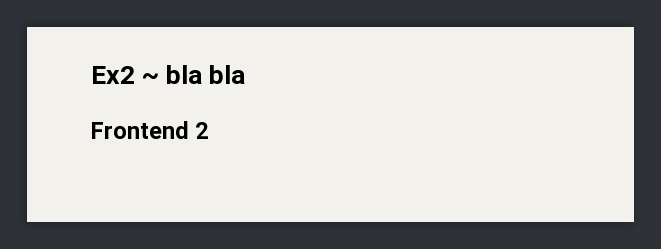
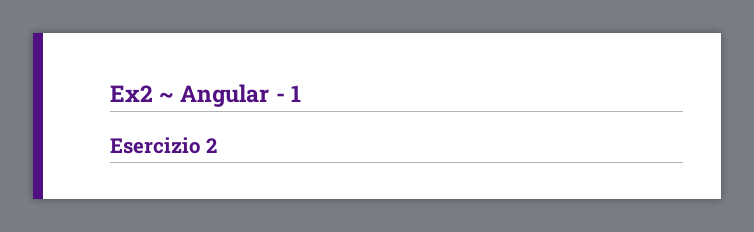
[166,65,246,84] [91,121,189,139] bla bla // Frontend -> [180,84,301,107] [110,137,200,154] Angular - 1 // Esercizio

